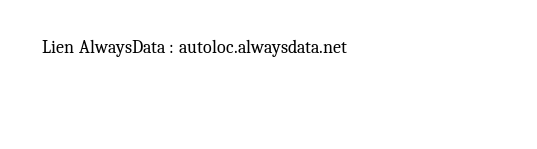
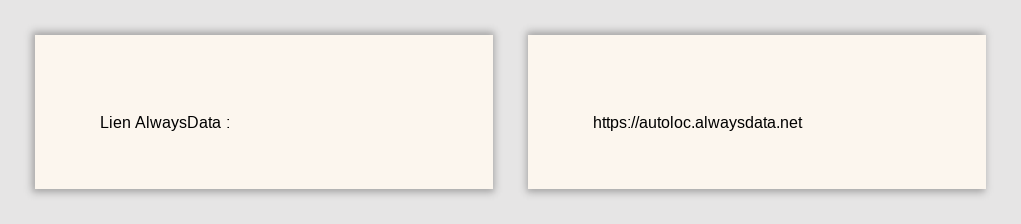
[179,39,348,57] autoloc.alwaysdata.net -> [593,116,803,131] https://autoloc.alwaysdata.net

